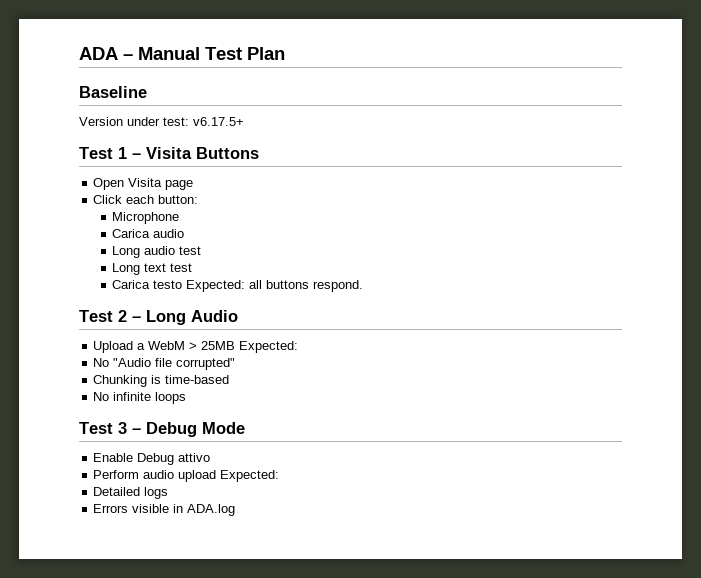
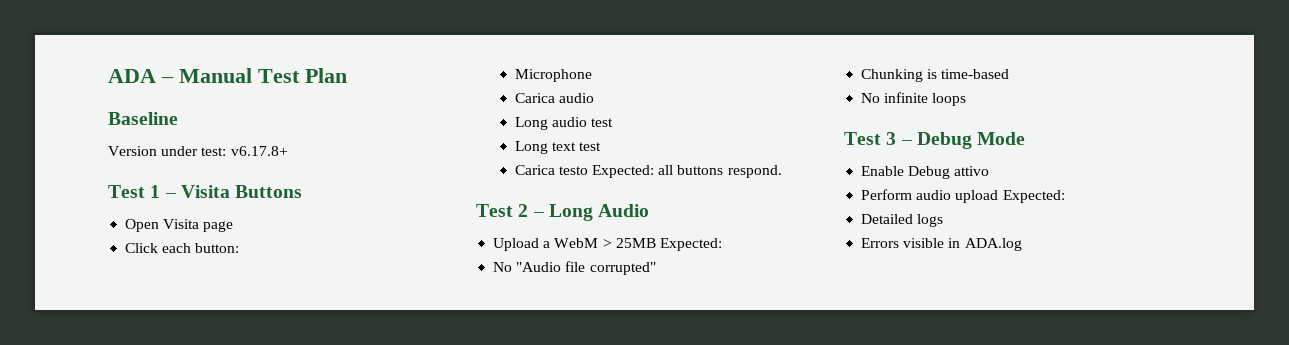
[193,117,244,126] v6.17.5+ -> [230,146,288,156] v6.17.8+

